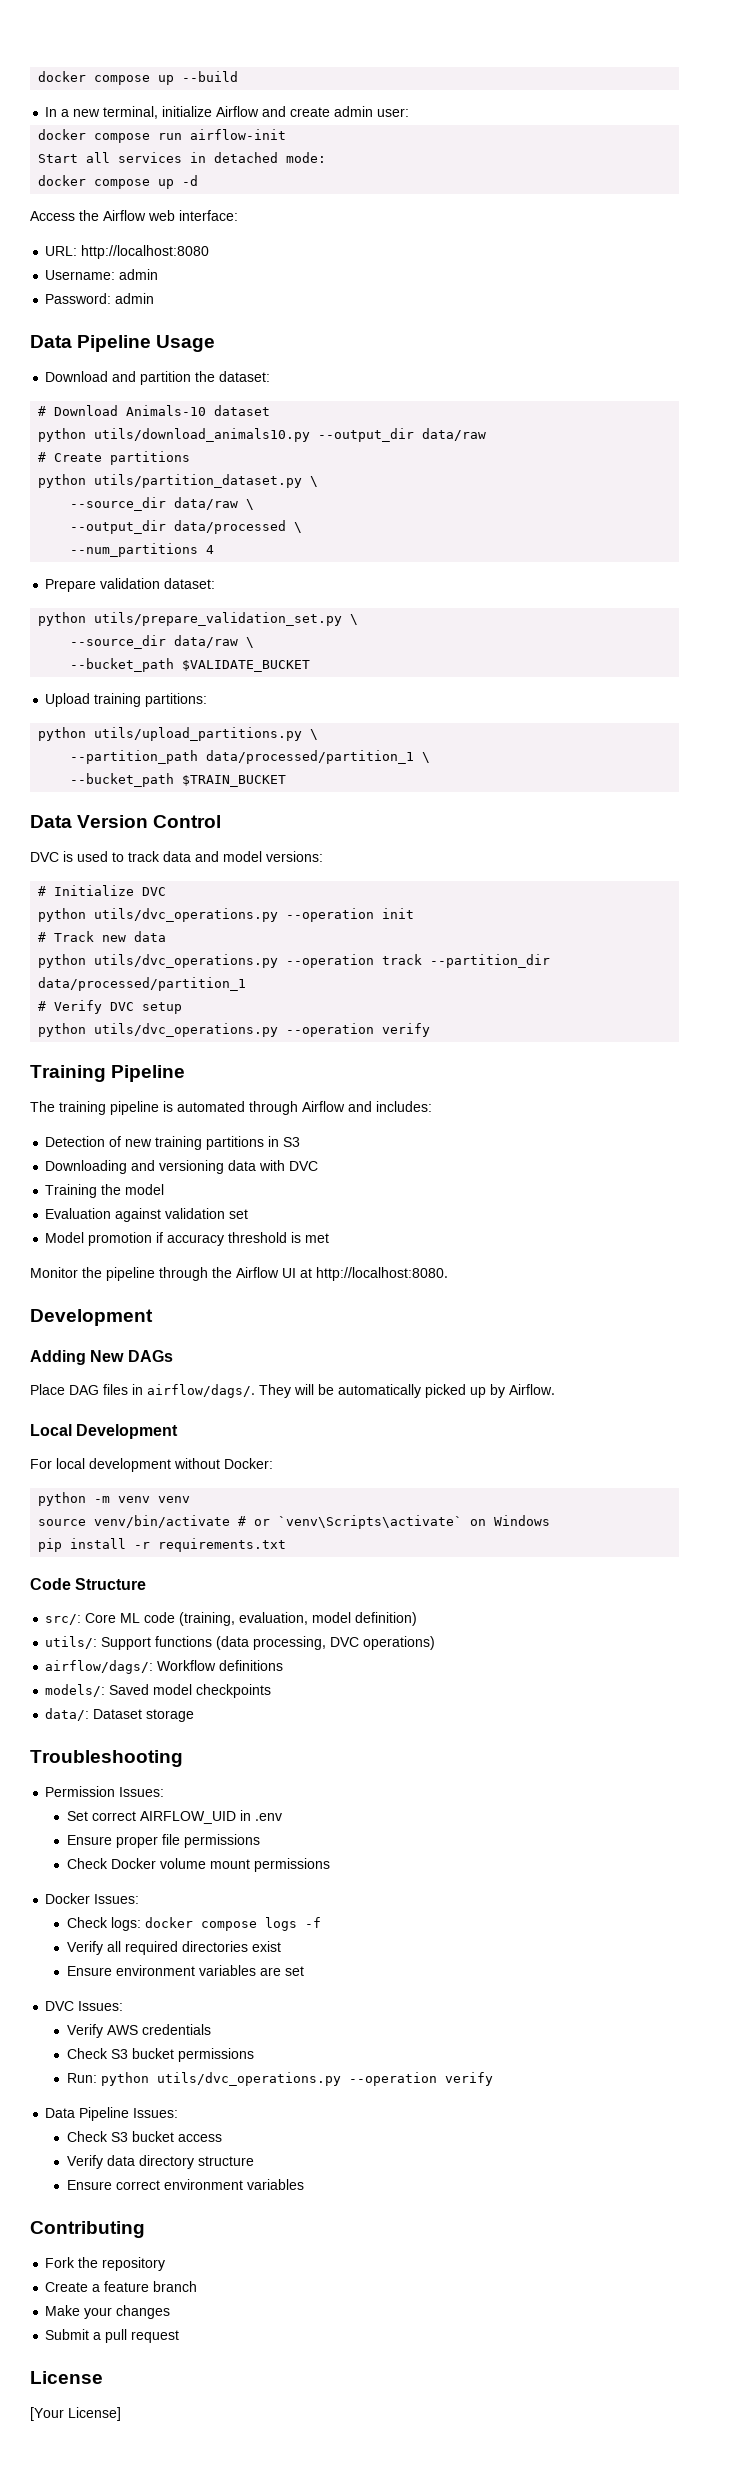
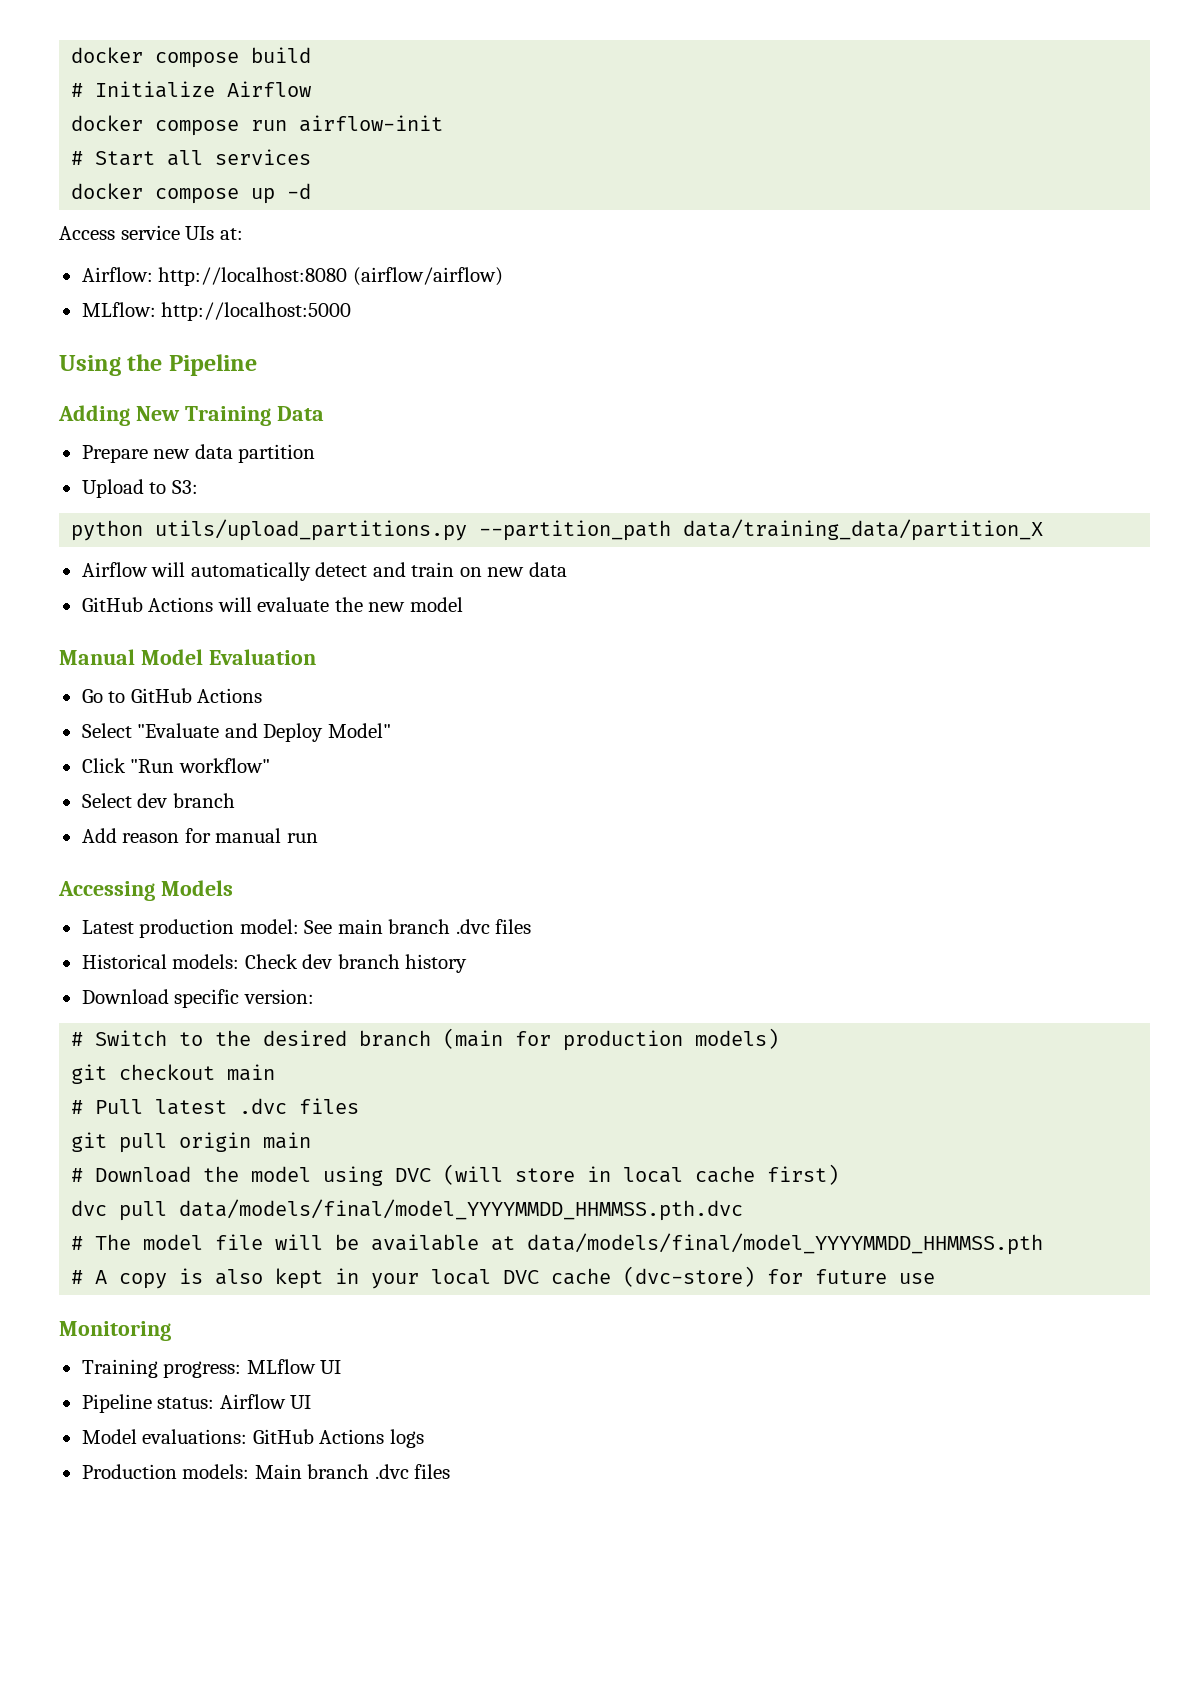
[38,71,239,85] [45,106,410,119] docker compose up --build // In a new terminal, initialize Airflow and create admin user: -> [71,47,312,68] [71,81,312,98] docker compose build // # Initialize Airflow
(287, 134) none -> [71,151,84,165] #
[190,152,327,163] in detached mode: -> (312, 157) none
[79,210,238,221] [45,245,210,259] [45,269,159,280] [45,293,155,304] [30,335,216,352] [45,371,271,385] [38,405,271,416] [38,428,487,442] [38,451,191,465] [38,474,319,488] [70,497,255,511] [70,520,303,534] [70,543,215,557] [45,578,216,592] [38,612,359,626] [70,635,255,649] [70,658,311,672] [45,693,208,707] [38,727,319,741] [70,750,431,764] [70,773,287,787] [30,815,222,828] [30,851,323,862] [38,885,167,896] [38,908,415,922] [38,931,167,942] [38,954,551,968] [38,977,247,991] [38,1000,183,1014] [38,1023,431,1037] [30,1065,186,1082] [30,1101,432,1115] [45,1136,301,1150] [45,1160,319,1174] [45,1184,165,1198] [45,1208,249,1222] [45,1232,330,1246] [30,1267,448,1281] [30,1309,153,1326] [30,1350,173,1365] [30,1384,555,1398] [30,1424,179,1439] [30,1458,273,1472] [38,1492,191,1506] [38,1515,551,1529] [38,1538,287,1552] [30,1578,147,1590] [45,1612,418,1626] [45,1636,436,1650] [45,1660,284,1674] [45,1684,272,1698] [45,1708,195,1722] [30,1750,183,1767] [45,1786,165,1797] [66,1810,282,1824] [66,1834,260,1848] [66,1858,330,1872] [45,1893,140,1904] [66,1917,321,1931] [66,1941,281,1955] [66,1965,304,1976] [45,2001,124,2011] [66,2024,211,2038] [66,2048,254,2062] [66,2072,493,2086] [45,2107,179,2121] [66,2131,222,2142] [66,2155,254,2169] [66,2179,304,2190] [30,2221,145,2238] [45,2257,166,2271] [45,2281,198,2292] [45,2305,171,2319] [45,2329,180,2343] [30,2371,103,2384] [30,2407,121,2421] the Airflow web interface: // URL: http://localhost:8080 // Username: admin // Password: admin // Data Pipeline Usage // Download and partition the dataset: // # Download Animals-10 dataset // python utils/download_animals10.py --output_dir data/raw // # Create partitions // python utils/partition_dataset.py \ // --source_dir data/raw \ // --output_dir data/processed \ // --num_partitions 4 // Prepare validation dataset: // python utils/prepare_validation_set.py \ // --source_dir data/raw \ // --bucket_path $VALIDATE_BUCKET // Upload training partitions: // python utils/upload_partitions.py \ // --partition_path data/processed/partition_1 \ // --bucket_path $TRAIN_BUCKET // Data Version Control // DVC is used to track data and model versions: // # Initialize DVC // python utils/dvc_operations.py --operation init // # Track new data // python utils/dvc_operations.py --operation track --partition_dir data/processed/partition_1 // # Verify DVC setup // python utils/dvc_operations.py --operation verify // Training Pipeline // The training pipeline is automated through Airflow and includes: // Detection of new training partitions in S3 // Downloading and versioning data with DVC // Training the model // Evaluation against validation set // Model promotion if accuracy threshold is met // Monitor the pipeline through the Airflow UI at http://localhost:8080. // Development // Adding New DAGs // Place DAG files in airflow/dags/. They will be automatically picked up by Airflow. // Local Development // For local development without Docker: // python -m venv venv // source venv/bin/activate # or `venv\Scripts\activate` on Windows // pip install -r requirements.txt // Code Structure // src/: Core ML code (training, evaluation, model definition) // utils/: Support functions (data processing, DVC operations) // airflow/dags/: Workflow definitions // models/: Saved model checkpoints // data/: Dataset storage // Troubleshooting // Permission Issues: // Set correct AIRFLOW_UID in .env // Ensure proper file permissions // Check Docker volume mount permissions // Docker Issues: // Check logs: docker compose logs -f // Verify all required directories exist // Ensure environment variables are set // DVC Issues: // Verify AWS credentials // Check S3 bucket permissions // Run: python utils/dvc_operations.py --operation verify // Data Pipeline Issues: // Check S3 bucket access // Verify data directory structure // Ensure correct environment variables // Contributing // Fork the repository // Create a feature branch // Make your changes // Submit a pull request // License // [Your License] -> [120,225,243,240] [81,267,503,286] [81,302,352,321] [59,354,257,376] [58,405,324,426] [81,444,316,463] [81,479,198,498] [71,519,1044,541] [81,562,567,581] [81,597,463,612] [59,649,316,665] [81,688,263,703] [81,723,391,742] [81,758,270,773] [81,793,235,808] [81,828,318,843] [58,880,233,901] [81,919,532,938] [81,954,468,973] [81,989,314,1008] [71,1028,780,1051] [71,1064,276,1084] [71,1098,360,1115] [71,1132,312,1153] [71,1164,840,1186] [71,1199,744,1221] [71,1233,1044,1255] [71,1266,936,1289] [59,1321,171,1341] [81,1359,342,1378] [81,1394,312,1413] [81,1429,424,1448] [81,1464,451,1479] service UIs at: // Airflow: http://localhost:8080 (airflow/airflow) // MLflow: http://localhost:5000 // Using the Pipeline // Adding New Training Data // Prepare new data partition // Upload to S3: // python utils/upload_partitions.py --partition_path data/training_data/partition_X // Airflow will automatically detect and train on new data // GitHub Actions will evaluate the new model // Manual Model Evaluation // Go to GitHub Actions // Select "Evaluate and Deploy Model" // Click "Run workflow" // Select dev branch // Add reason for manual run // Accessing Models // Latest production model: See main branch .dvc files // Historical models: Check dev branch history // Download specific version: // # Switch to the desired branch (main for production models) // git checkout main // # Pull latest .dvc files // git pull origin main // # Download the model using DVC (will store in local cache first) // dvc pull data/models/final/model_YYYYMMDD_HHMMSS.pth.dvc // # The model file will be available at data/models/final/model_YYYYMMDD_HHMMSS.pth // # A copy is also kept in your local DVC cache (dvc-store) for future use // Monitoring // Training progress: MLflow UI // Pipeline status: Airflow UI // Model evaluations: GitHub Actions logs // Production models: Main branch .dvc files

